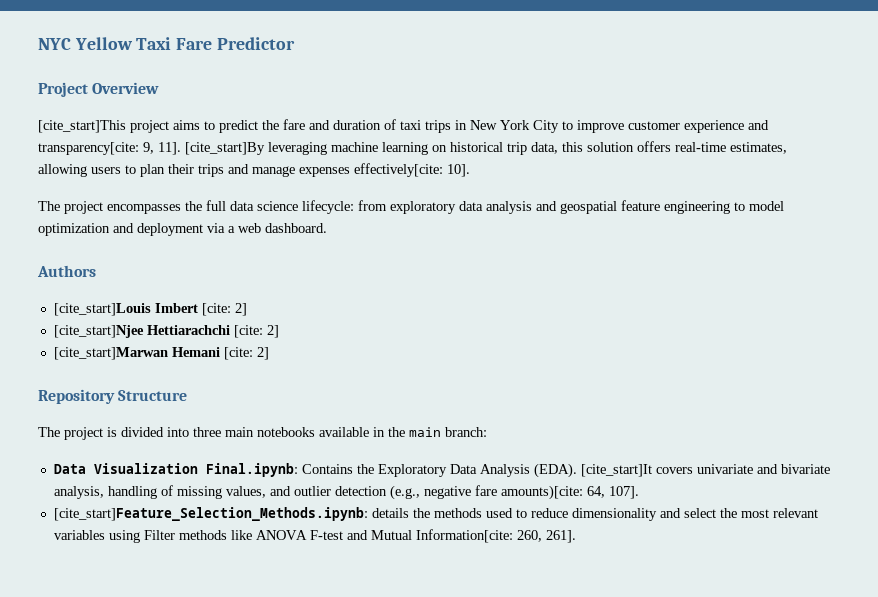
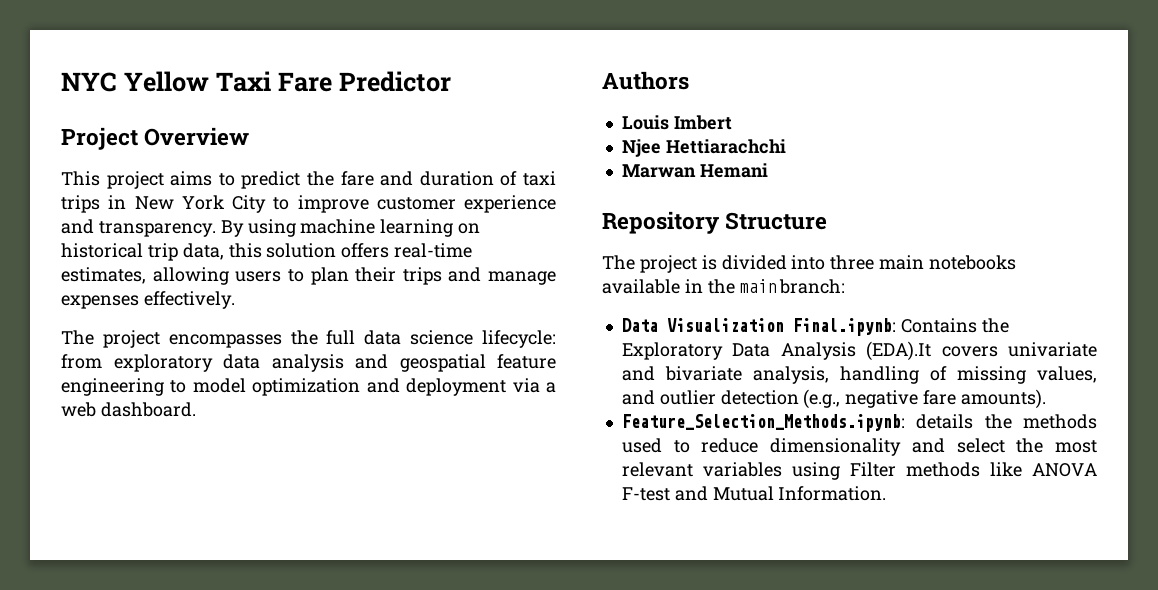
[38,120,126,133] [cite_start]This -> [61,171,100,186] This
[38,142,327,155] transparency[cite: 9, 11]. [cite_start]By leveraging -> [98,219,296,237] transparency. By using
[354,163,470,177] effectively[cite: 10]. -> [143,291,235,309] effectively.
[53,303,151,316] [cite_start]Louis -> [621,115,669,130] Louis
[201,303,247,316] [53,325,279,338] [53,347,168,360] [cite: 2] // [cite_start]Njee Hettiarachchi [cite: 2] // [cite_start]Marwan -> [621,139,786,157] [621,164,696,178] // Njee Hettiarachchi // Marwan
[223,347,269,360] [cite: 2] -> (768, 170) none
[533,463,652,478] (EDA). [cite_start]It -> [866,341,932,361] (EDA).It
[500,485,639,500] [53,507,368,521] amounts)[cite: 64, 107]. // [cite_start]Feature_Selection_Methods.ipynb: -> [960,389,1046,409] [621,414,905,432] amounts). // Feature_Selection_Methods.ipynb:
[415,529,576,543] Information[cite: 260, 261]. -> [778,486,887,501] Information.

